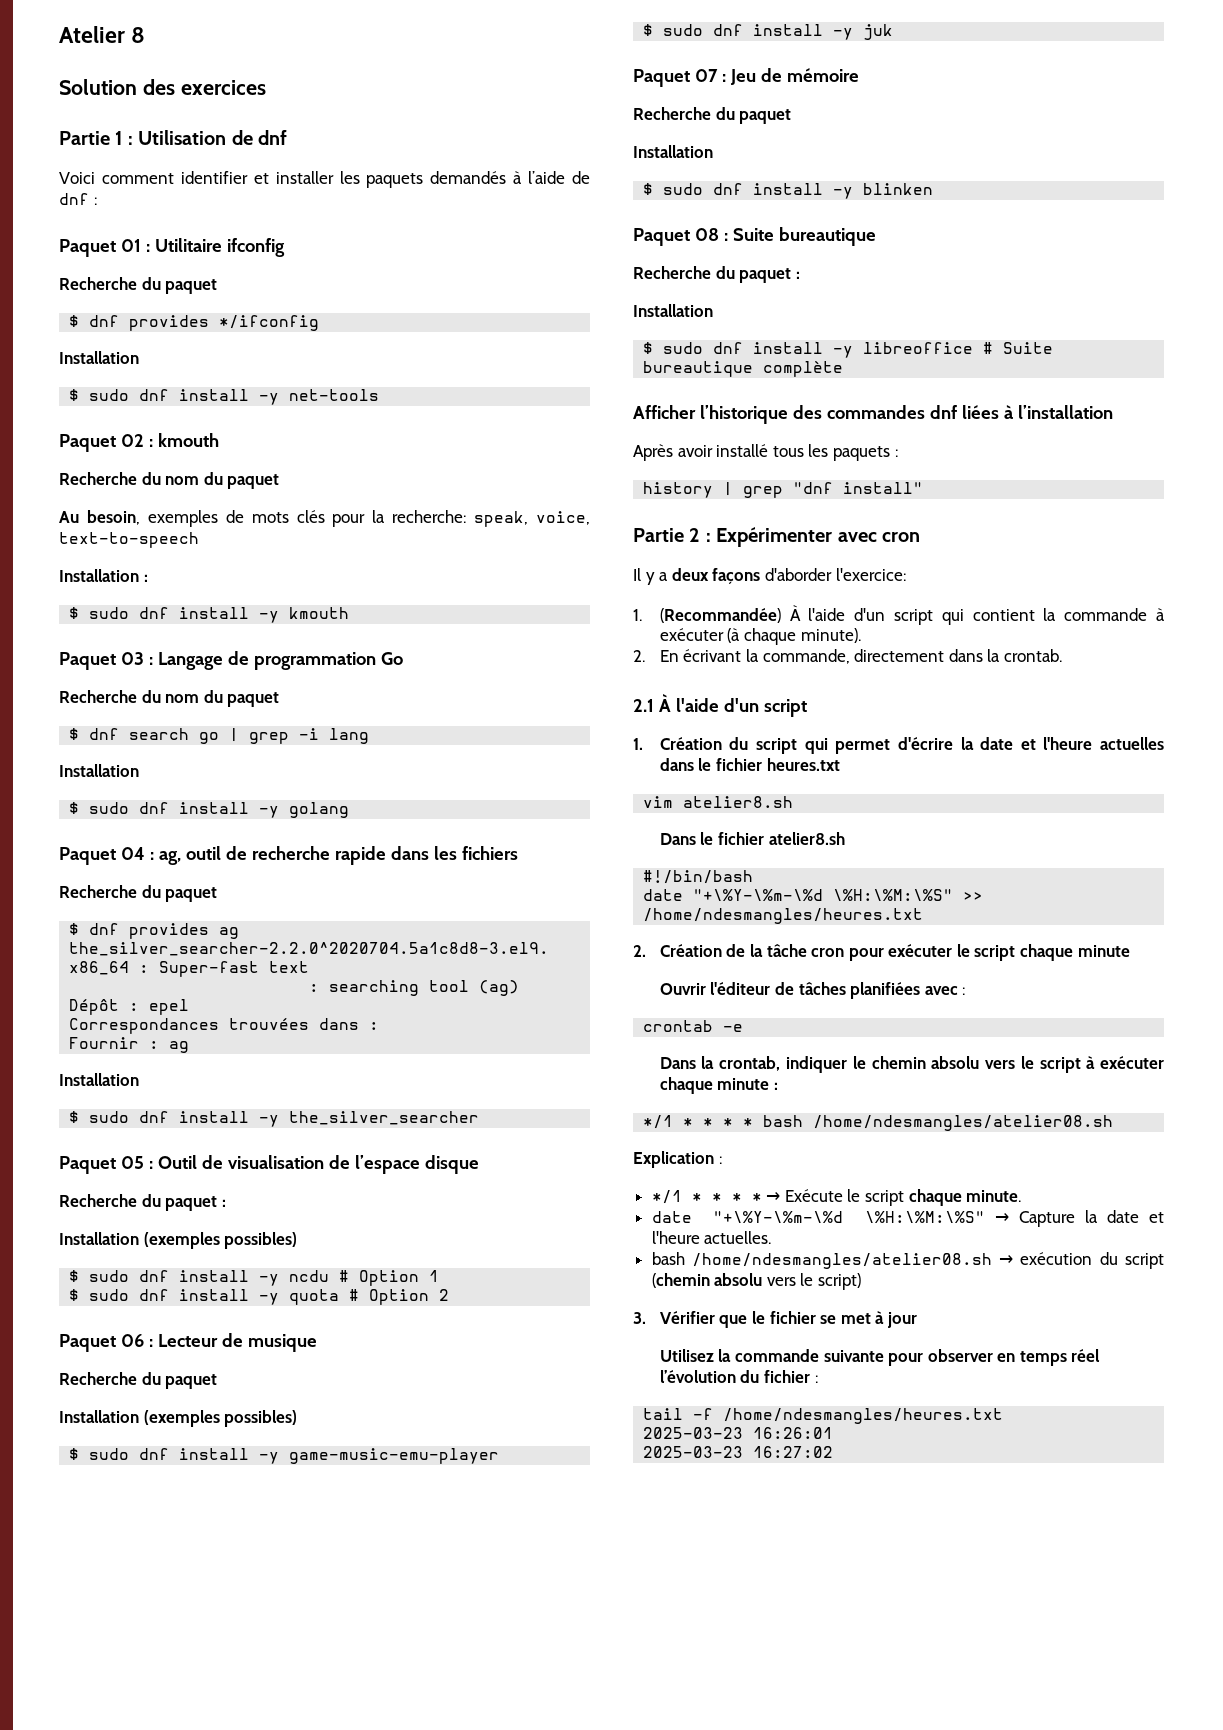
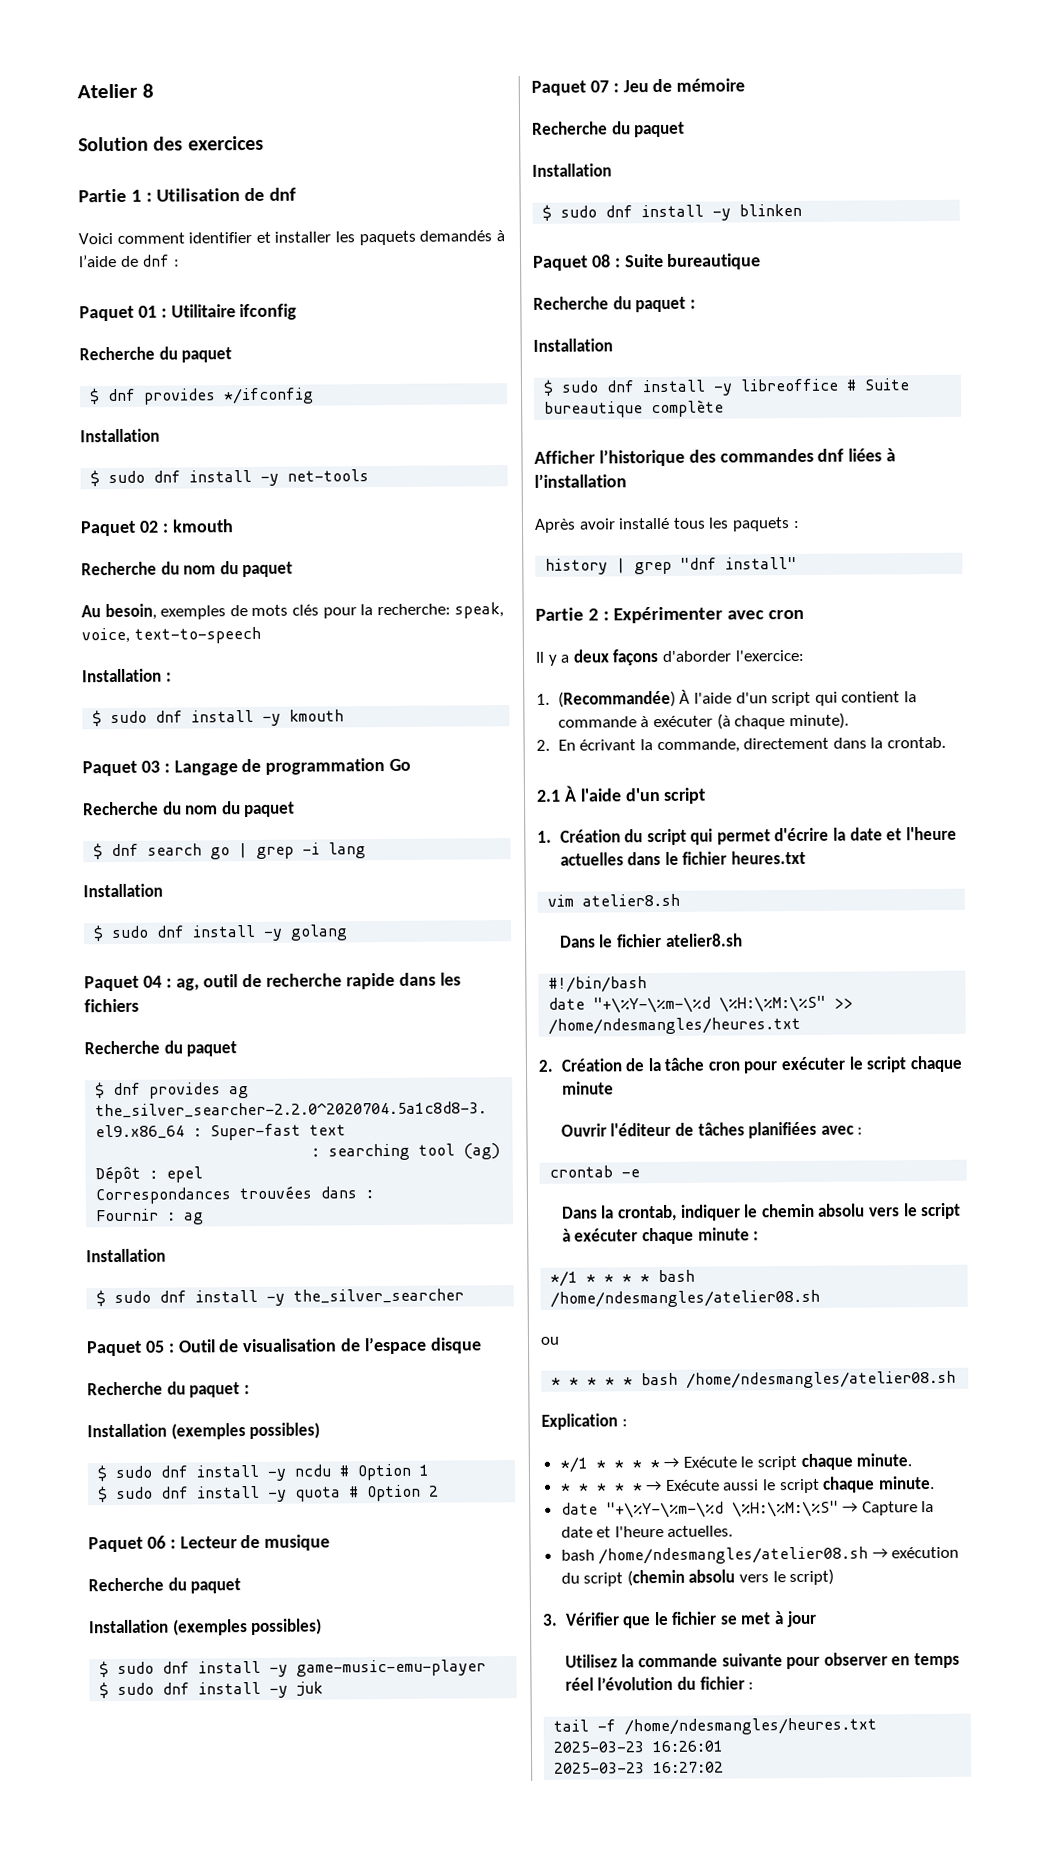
(1114, 1123) none -> [540,1336,560,1345] [551,1370,957,1389] // ou // * * * * * bash /home/ndesmangles/atelier08.sh
(1022, 1196) none -> [560,1476,935,1494] // * * * * * → Exécute aussi le script chaque minute.

